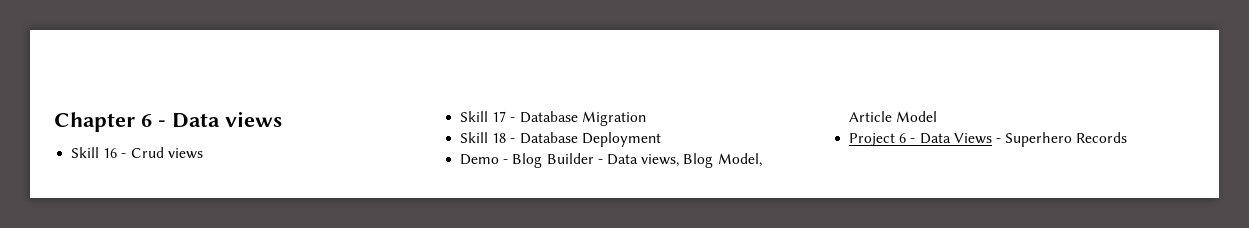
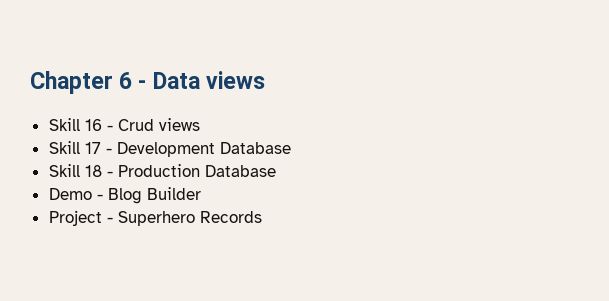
[519,111,646,126] Database Migration -> [116,142,291,157] Development Database
[519,132,661,147] Database Deployment -> [117,164,276,177] Production Database
[597,153,762,168] [849,111,938,122] [849,133,992,146] - Data views, Blog Model, Article Model // Project 6 - Data Views -> [48,210,102,226] // Project

